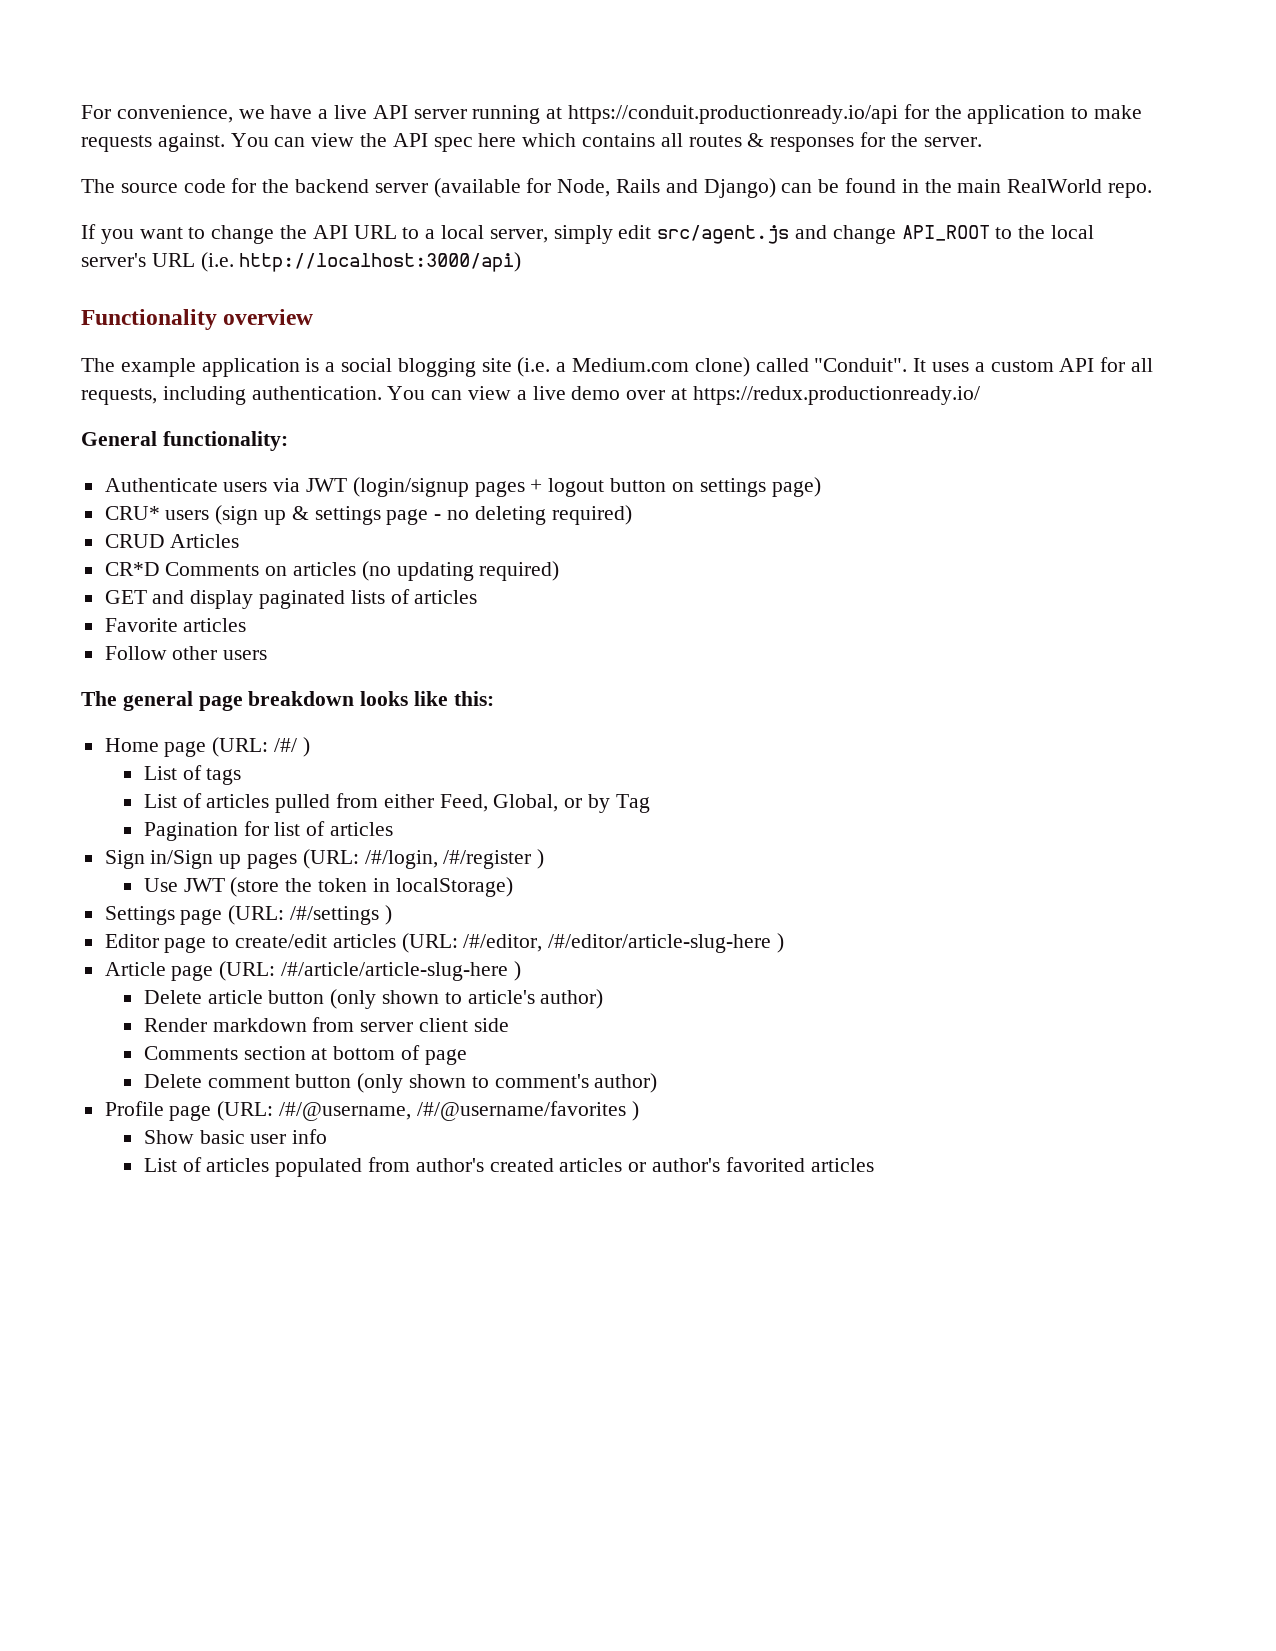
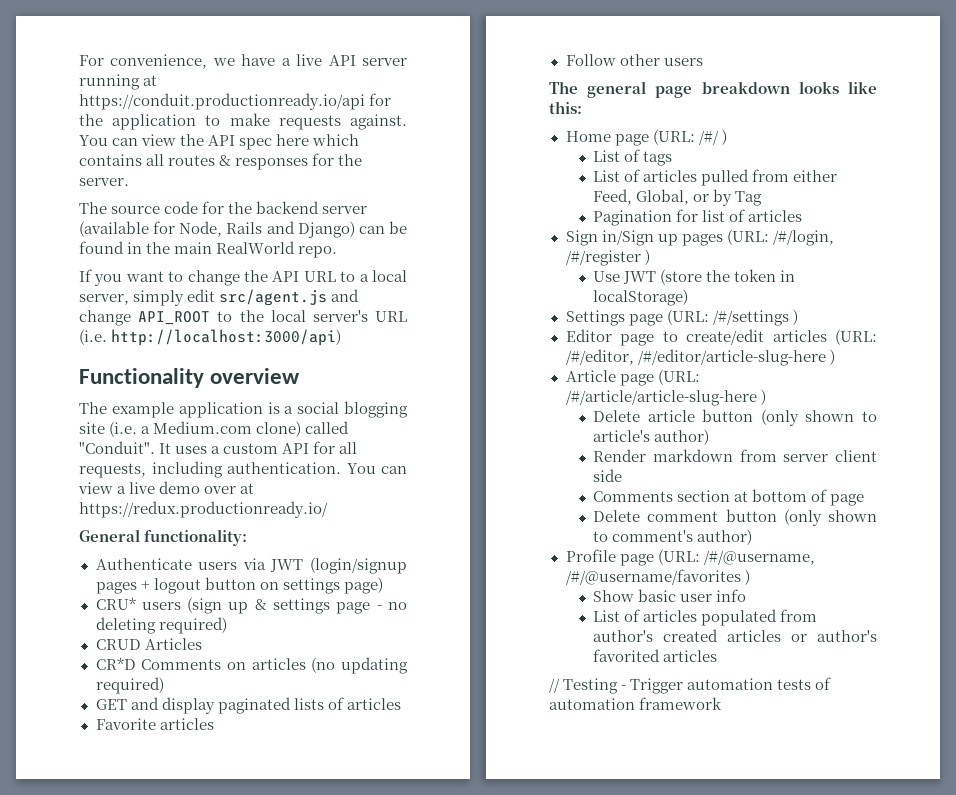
(874, 1165) none -> [549,677,832,694] [549,697,723,710] // // Testing - Trigger automation tests of automation framework

